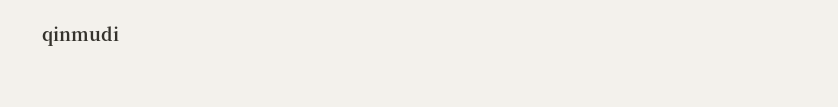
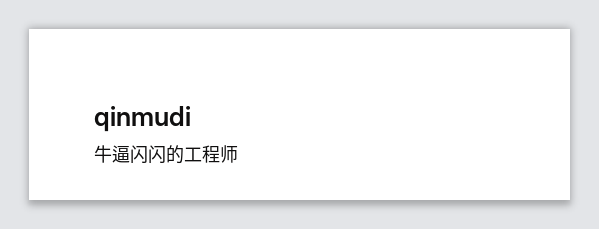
(119, 36) none -> [94,145,238,164] // 牛逼闪闪的工程师

